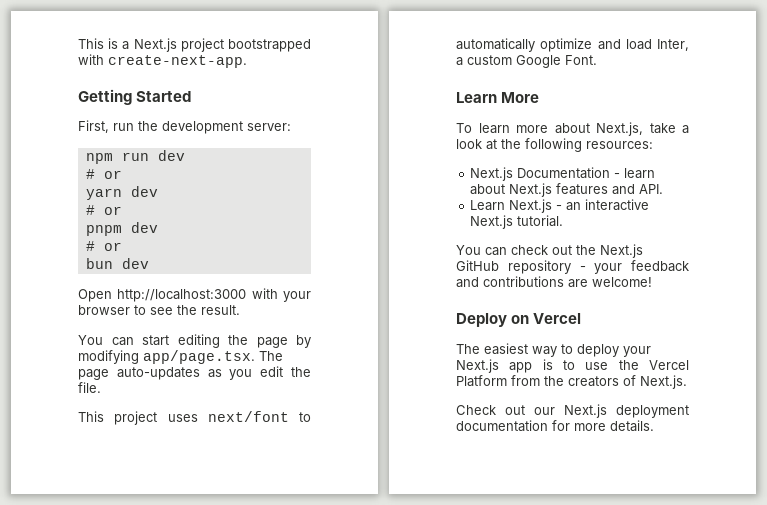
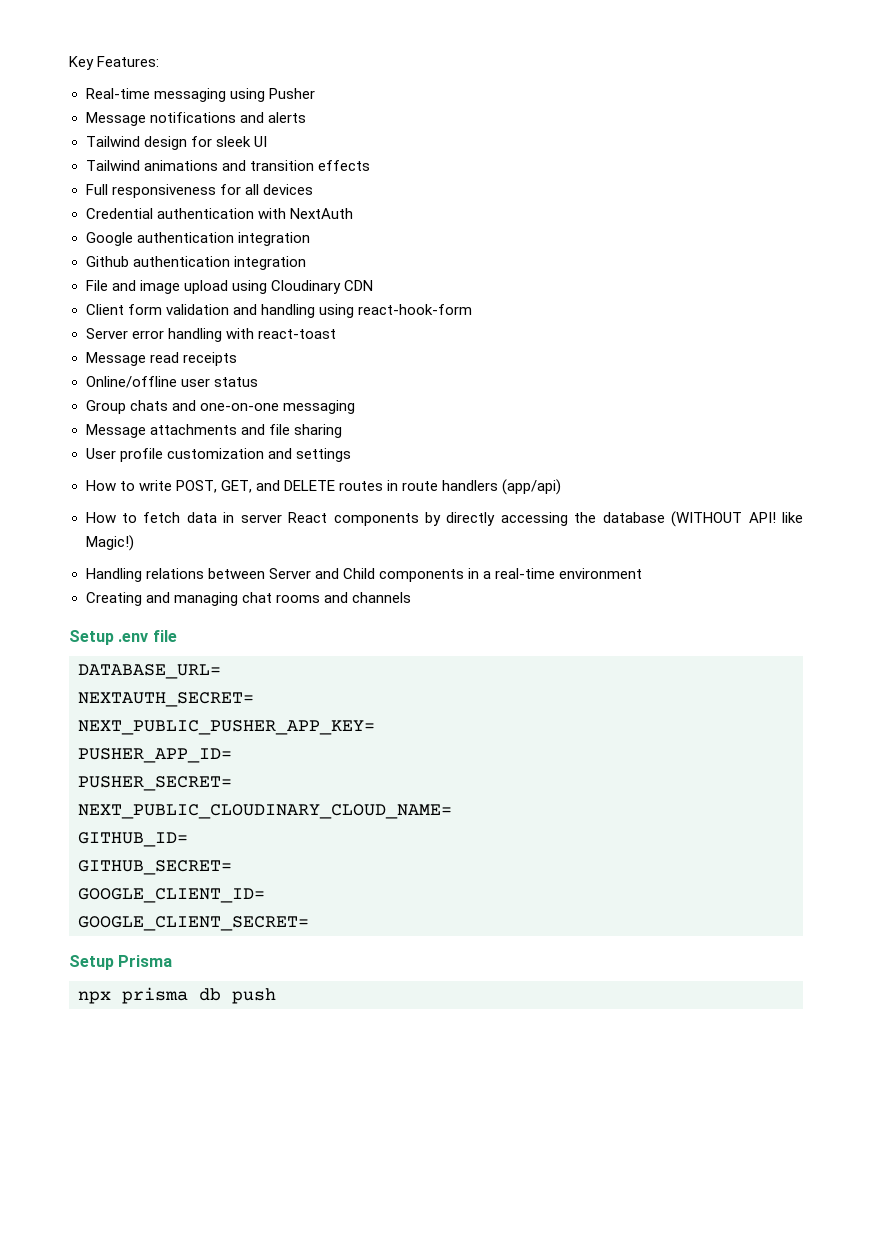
[78,38,311,52] [78,54,247,68] [78,89,192,105] [78,120,291,134] [85,150,185,164] [85,169,122,179] [85,186,158,200] [85,205,122,215] [85,222,158,236] [85,241,122,251] [85,258,149,269] [78,288,311,302] [78,305,240,315] [78,334,311,348] [78,350,283,364] [78,366,311,380] [78,382,101,393] [78,411,311,425] [456,38,689,52] [456,55,597,68] [456,92,540,103] [456,122,689,136] [456,138,653,152] [470,167,656,181] [470,183,664,197] [470,199,650,213] [470,215,564,229] [456,244,643,258] [456,260,689,274] [456,276,652,288] [456,313,582,327] [456,343,651,357] [456,359,689,373] [456,375,687,389] [456,404,689,418] [456,420,654,432] This is a Next.js project bootstrapped with create-next-app. // Getting Started // First, run the development server: // npm run dev // # or // yarn dev // # or // pnpm dev // # or // bun dev // Open http://localhost:3000 with your browser to see the result. // You can start editing the page by modifying app/page.tsx. The page auto-updates as you edit the file. // This project uses next/font to automatically optimize and load Inter, a custom Google Font. // Learn More // To learn more about Next.js, take a look at the following resources: // Next.js Documentation - learn about Next.js features and API. // Learn Next.js - an interactive Next.js tutorial. // You can check out the Next.js GitHub repository - your feedback and contributions are welcome! // Deploy on Vercel // The easiest way to deploy your Next.js app is to use the Vercel Platform from the creators of Next.js. // Check out our Next.js deployment documentation for more details. -> [69,56,160,70] [85,88,315,102] [85,112,306,126] [85,136,267,150] [85,160,370,171] [85,184,313,198] [85,208,353,219] [85,232,310,246] [85,256,306,270] [85,280,373,294] [85,304,472,318] [85,328,336,342] [85,352,237,366] [85,376,258,388] [85,400,355,414] [85,424,342,438] [85,448,351,462] [85,479,562,495] [85,511,803,527] [85,535,134,551] [85,568,643,582] [85,592,411,606] [69,630,177,645] [78,664,221,679] [78,692,254,707] [78,720,375,735] [78,748,232,763] [78,776,232,791] [78,804,452,819] [78,832,188,847] [78,860,232,875] [78,888,265,903] [78,916,309,931] [69,955,173,970] [78,987,276,1004] Key Features: // Real-time messaging using Pusher // Message notifications and alerts // Tailwind design for sleek UI // Tailwind animations and transition effects // Full responsiveness for all devices // Credential authentication with NextAuth // Google authentication integration // Github authentication integration // File and image upload using Cloudinary CDN // Client form validation and handling using react-hook-form // Server error handling with react-toast // Message read receipts // Online/offline user status // Group chats and one-on-one messaging // Message attachments and file sharing // User profile customization and settings // How to write POST, GET, and DELETE routes in route handlers (app/api) // How to fetch data in server React components by directly accessing the database (WITHOUT API! like Magic!) // Handling relations between Server and Child components in a real-time environment // Creating and managing chat rooms and channels // Setup .env file // DATABASE_URL= // NEXTAUTH_SECRET= // NEXT_PUBLIC_PUSHER_APP_KEY= // PUSHER_APP_ID= // PUSHER_SECRET= // NEXT_PUBLIC_CLOUDINARY_CLOUD_NAME= // GITHUB_ID= // GITHUB_SECRET= // GOOGLE_CLIENT_ID= // GOOGLE_CLIENT_SECRET= // Setup Prisma // npx prisma db push

